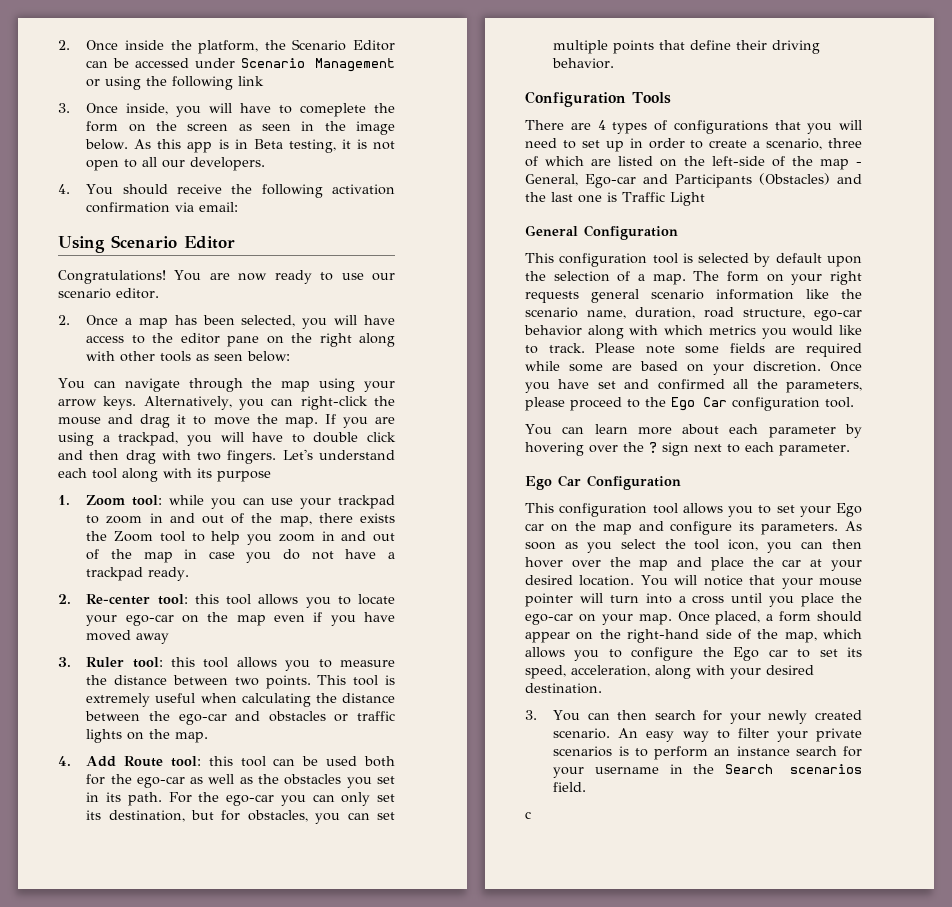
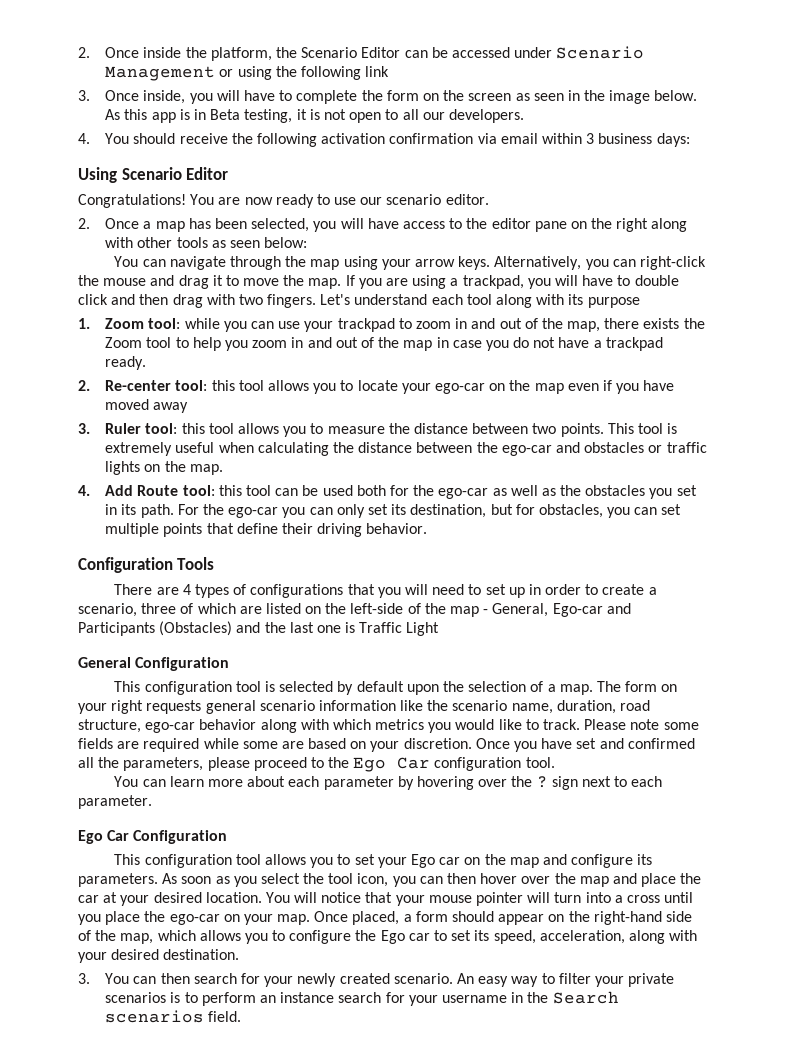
[300,103,367,117] comeplete -> [296,90,358,104] complete
[199,202,239,212] email: -> [500,133,690,147] email within 3 business days:
[525,811,531,819] // c -> (242, 1016) none

